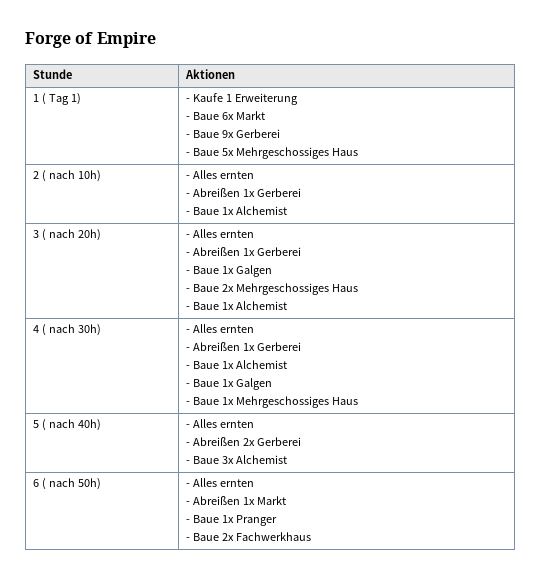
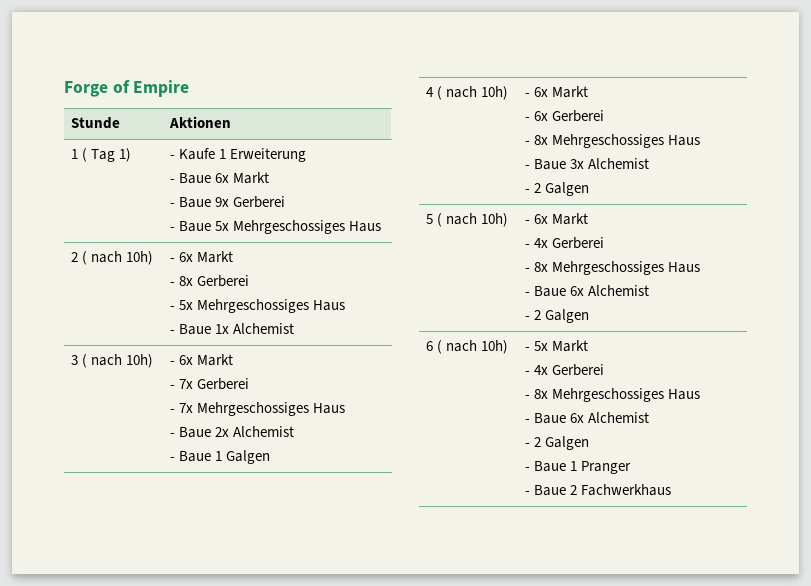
[193,170,255,179] [186,188,302,197] Alles ernten // - Abreißen 1x Gerberei -> [179,251,234,263] [170,275,250,287] [170,299,346,313] 6x Markt // - 8x Gerberei // - 5x Mehrgeschossiges Haus
[78,229,102,241] [186,229,255,238] [186,247,302,256] [186,265,273,277] [186,283,359,295] [186,301,288,310] 20h) | - Alles ernten // - Abreißen 1x Gerberei // - Baue 1x Galgen // - Baue 2x Mehrgeschossiges Haus // - Baue 1x Alchemist -> [126,354,154,368] [170,354,234,366] [170,378,250,390] [170,402,346,416] [170,426,295,438] [170,450,271,464] 10h) | - 6x Markt // - 7x Gerberei // - 7x Mehrgeschossiges Haus // - Baue 2x Alchemist // - Baue 1 Galgen
[78,324,102,336] [186,324,255,333] [186,342,302,351] [186,360,288,369] [186,378,273,390] [186,396,359,408] [33,419,102,431] [186,419,255,428] [186,437,302,446] [186,455,288,464] 30h) | - Alles ernten // - Abreißen 1x Gerberei // - Baue 1x Alchemist // - Baue 1x Galgen // - Baue 1x Mehrgeschossiges Haus // 5 ( nach 40h) | - Alles ernten // - Abreißen 2x Gerberei // - Baue 3x Alchemist -> [481,86,509,100] [525,86,589,98] [525,110,605,122] [525,134,701,148] [525,158,650,170] [525,182,590,196] [426,213,509,227] [525,213,589,225] [525,237,605,249] [525,261,701,275] [525,285,650,297] [525,309,590,323] 10h) | - 6x Markt // - 6x Gerberei // - 8x Mehrgeschossiges Haus // - Baue 3x Alchemist // - 2 Galgen // 5 ( nach 10h) | - 6x Markt // - 4x Gerberei // - 8x Mehrgeschossiges Haus // - Baue 6x Alchemist // - 2 Galgen
[78,478,102,490] [186,478,255,487] [186,496,287,505] [186,515,235,523] 50h) | - Alles ernten // - Abreißen 1x Markt // - Baue 1x -> [481,340,509,354] [525,340,589,352] [525,364,605,376] [525,388,701,402] [525,412,650,424] [525,436,590,450] [525,461,578,472] 10h) | - 5x Markt // - 4x Gerberei // - 8x Mehrgeschossiges Haus // - Baue 6x Alchemist // - 2 Galgen // - Baue 1
[222,533,235,541] 2x -> [570,485,578,495] 2

